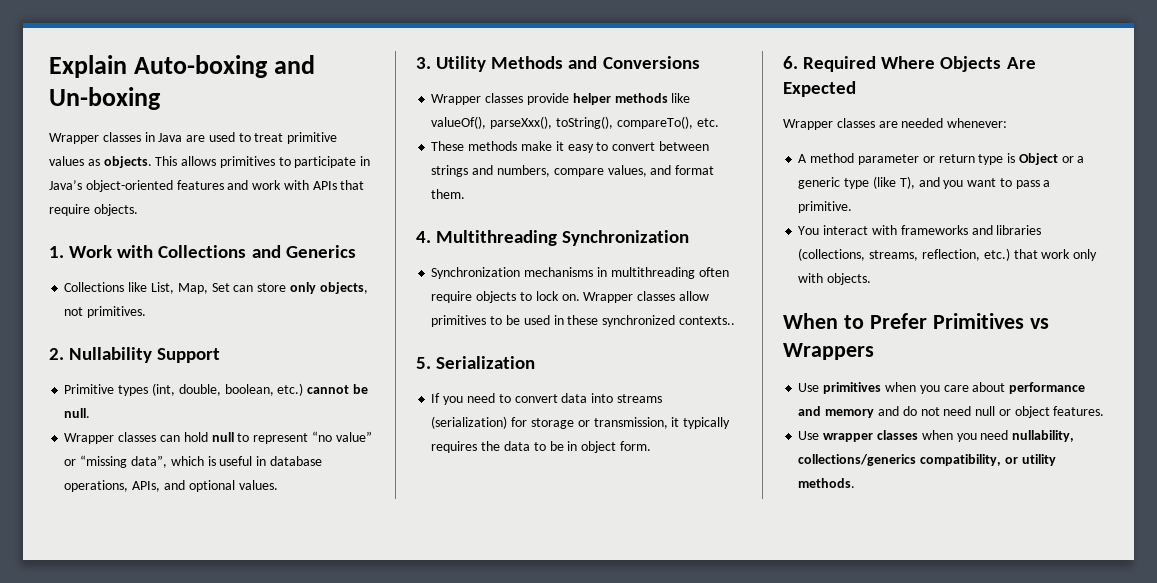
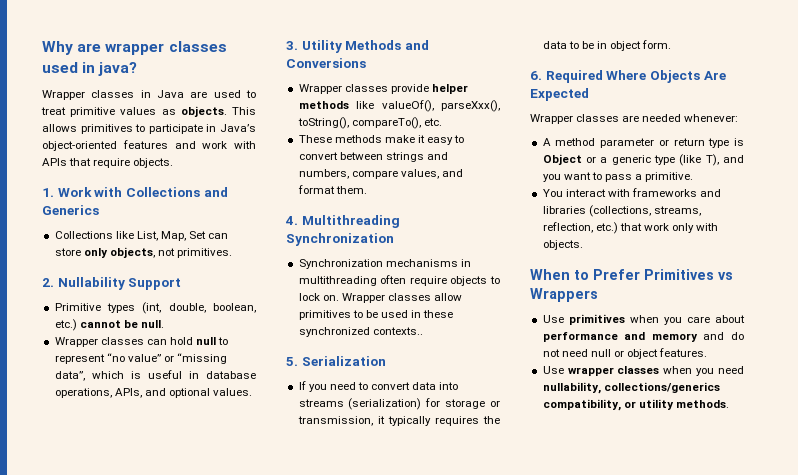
[49,55,315,78] [49,87,161,110] Explain Auto-boxing and Un-boxing -> [42,41,227,55] [42,62,138,76] Why are wrapper classes used in java?

